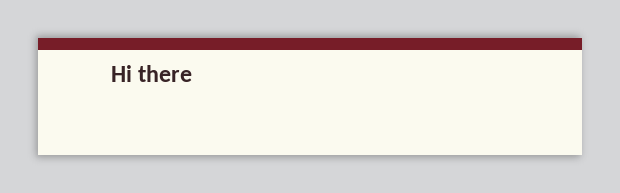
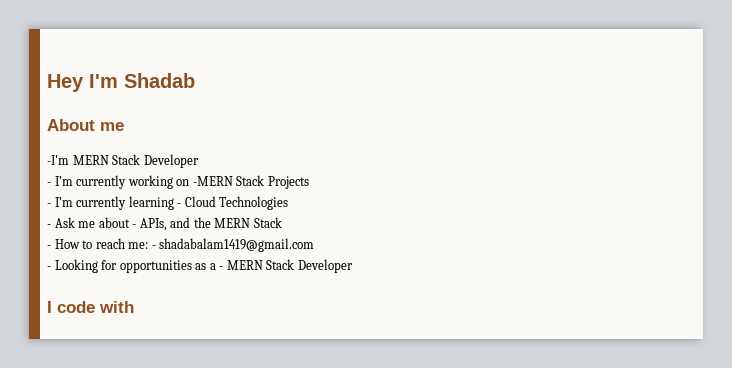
[111,65,193,82] Hi there -> [47,73,195,92] [47,119,124,131] [47,154,199,168] [47,175,309,189] [47,196,289,210] [47,217,282,231] [47,238,315,252] [47,259,353,273] [47,301,134,313] Hey I'm Shadab // About me // -I'm MERN Stack Developer // - I’m currently working on -MERN Stack Projects // - I’m currently learning - Cloud Technologies // - Ask me about - APIs, and the MERN Stack // - How to reach me: - shadabalam1419@gmail.com // - Looking for opportunities as a - MERN Stack Developer // I code with

